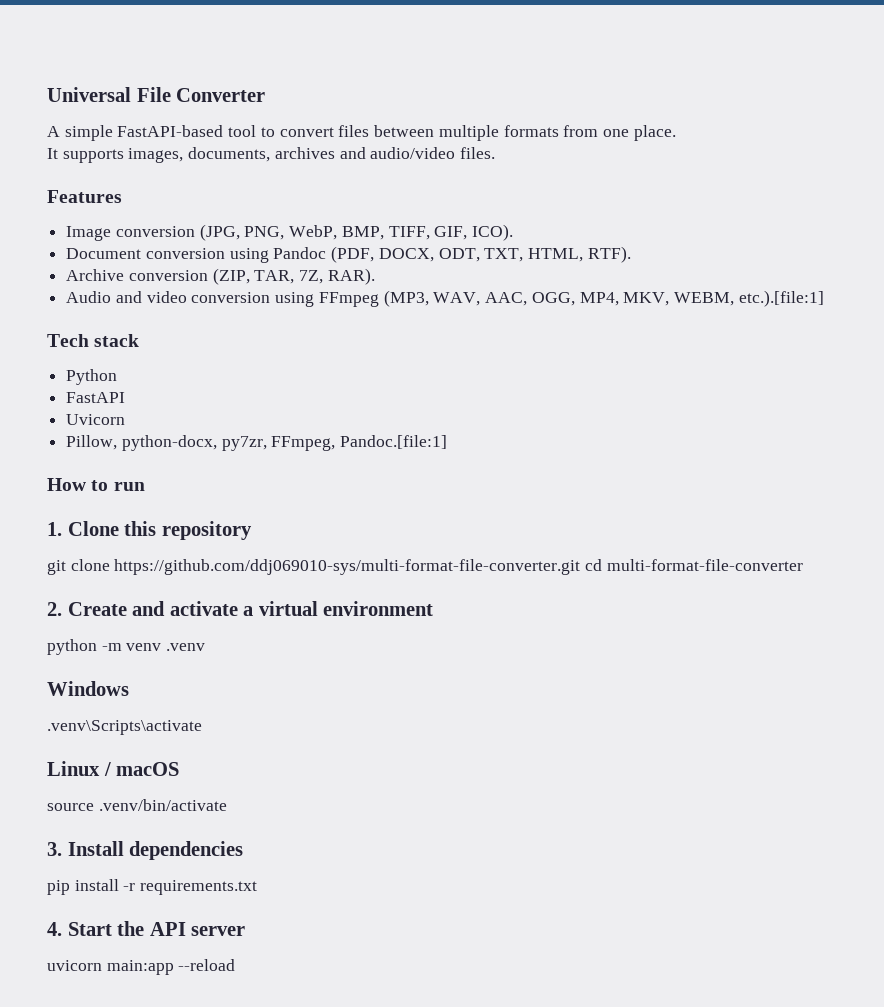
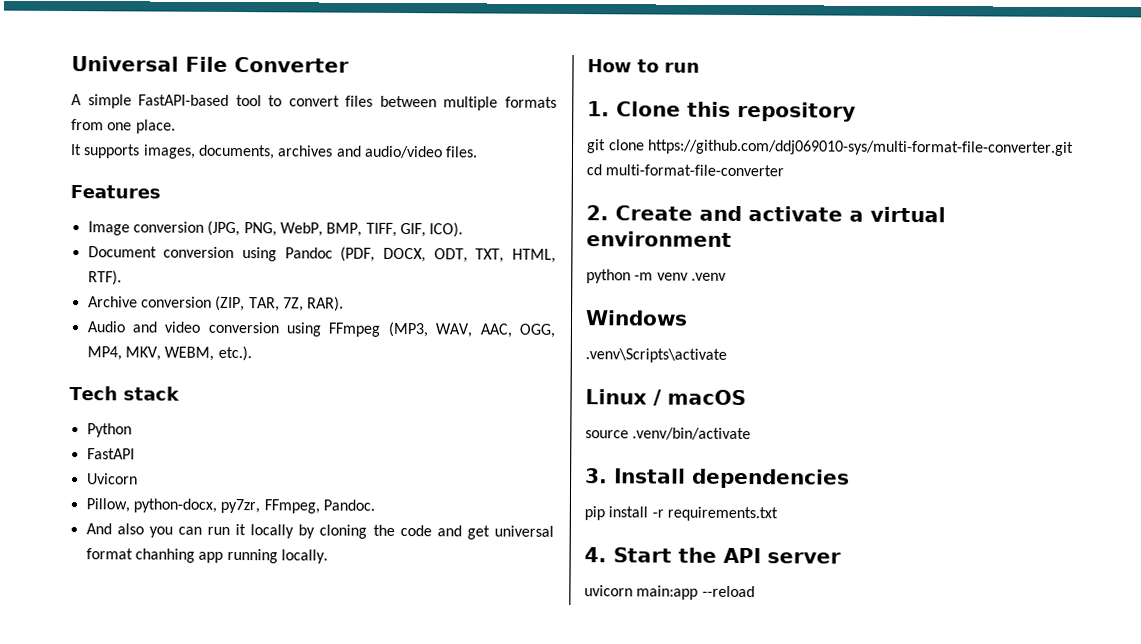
[738,290,824,307] etc.).[file:1] -> [217,345,252,362] etc.).
[340,435,448,449] Pandoc.[file:1] -> [322,499,375,511] [85,523,555,540] [85,548,328,564] Pandoc. // And also you can run it locally by cloning the code and get universal format chanhing app running locally.

